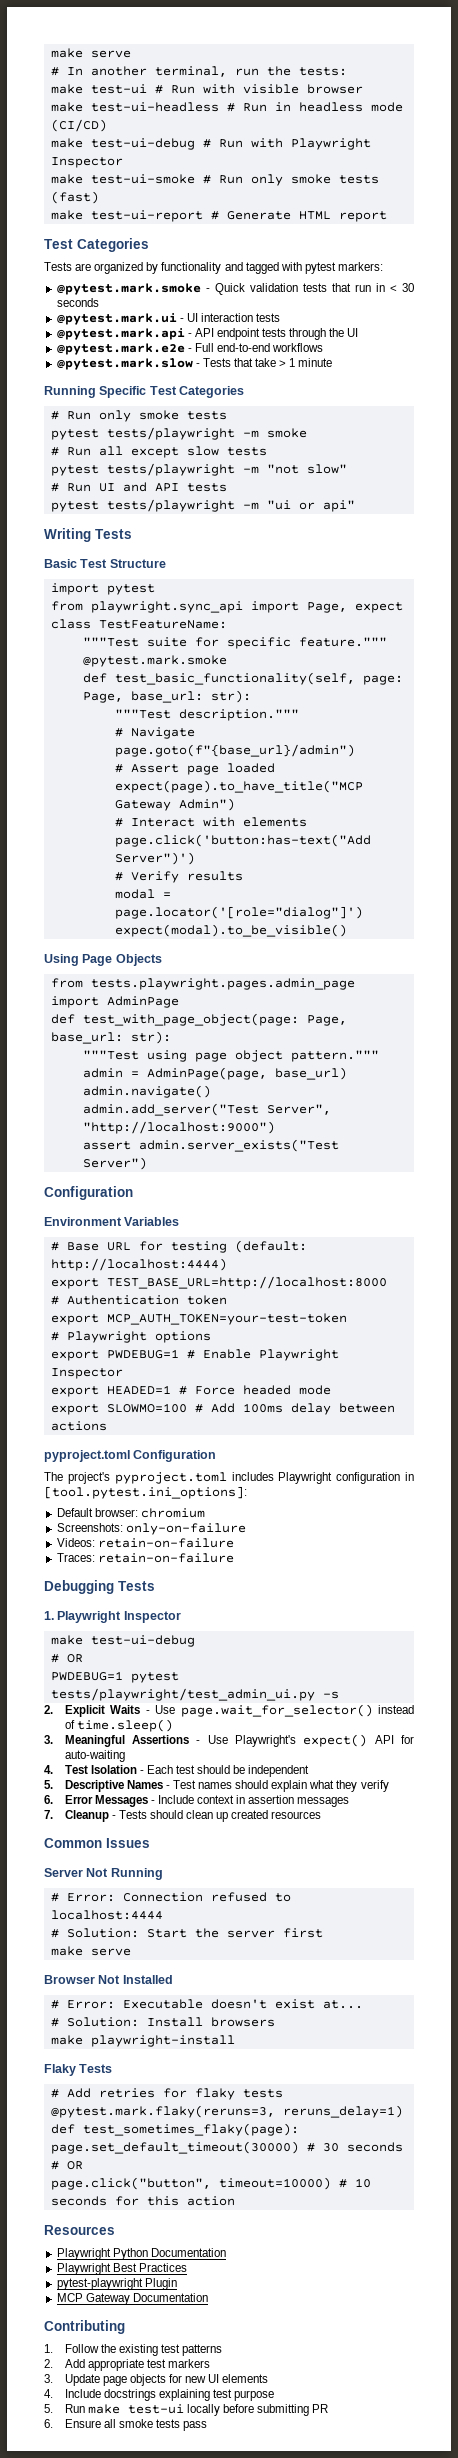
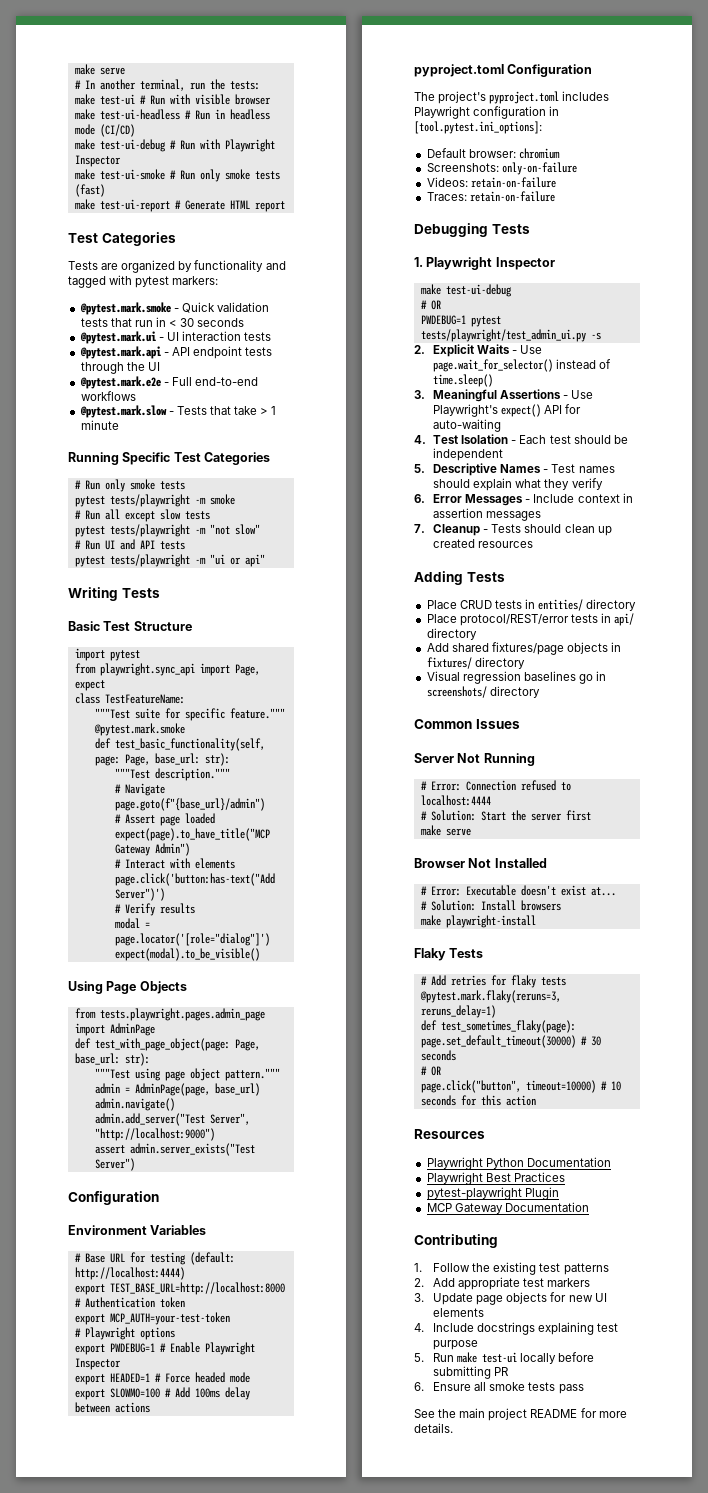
[106,1313,347,1325] MCP_AUTH_TOKEN=your-test-token -> [109,1312,230,1325] MCP_AUTH=your-test-token
(322, 1815) none -> [414,571,505,585] [426,599,637,611] [426,613,635,626] [426,628,477,640] [426,642,622,655] [426,657,525,669] [426,671,607,684] [426,686,540,698] // Adding Tests // Place CRUD tests in entities/ directory // Place protocol/REST/error tests in api/ directory // Add shared fixtures/page objects in fixtures/ directory // Visual regression baselines go in screenshots/ directory
(208, 2426) none -> [414,1408,627,1421] [414,1423,453,1433] // See the main project README for more details.

